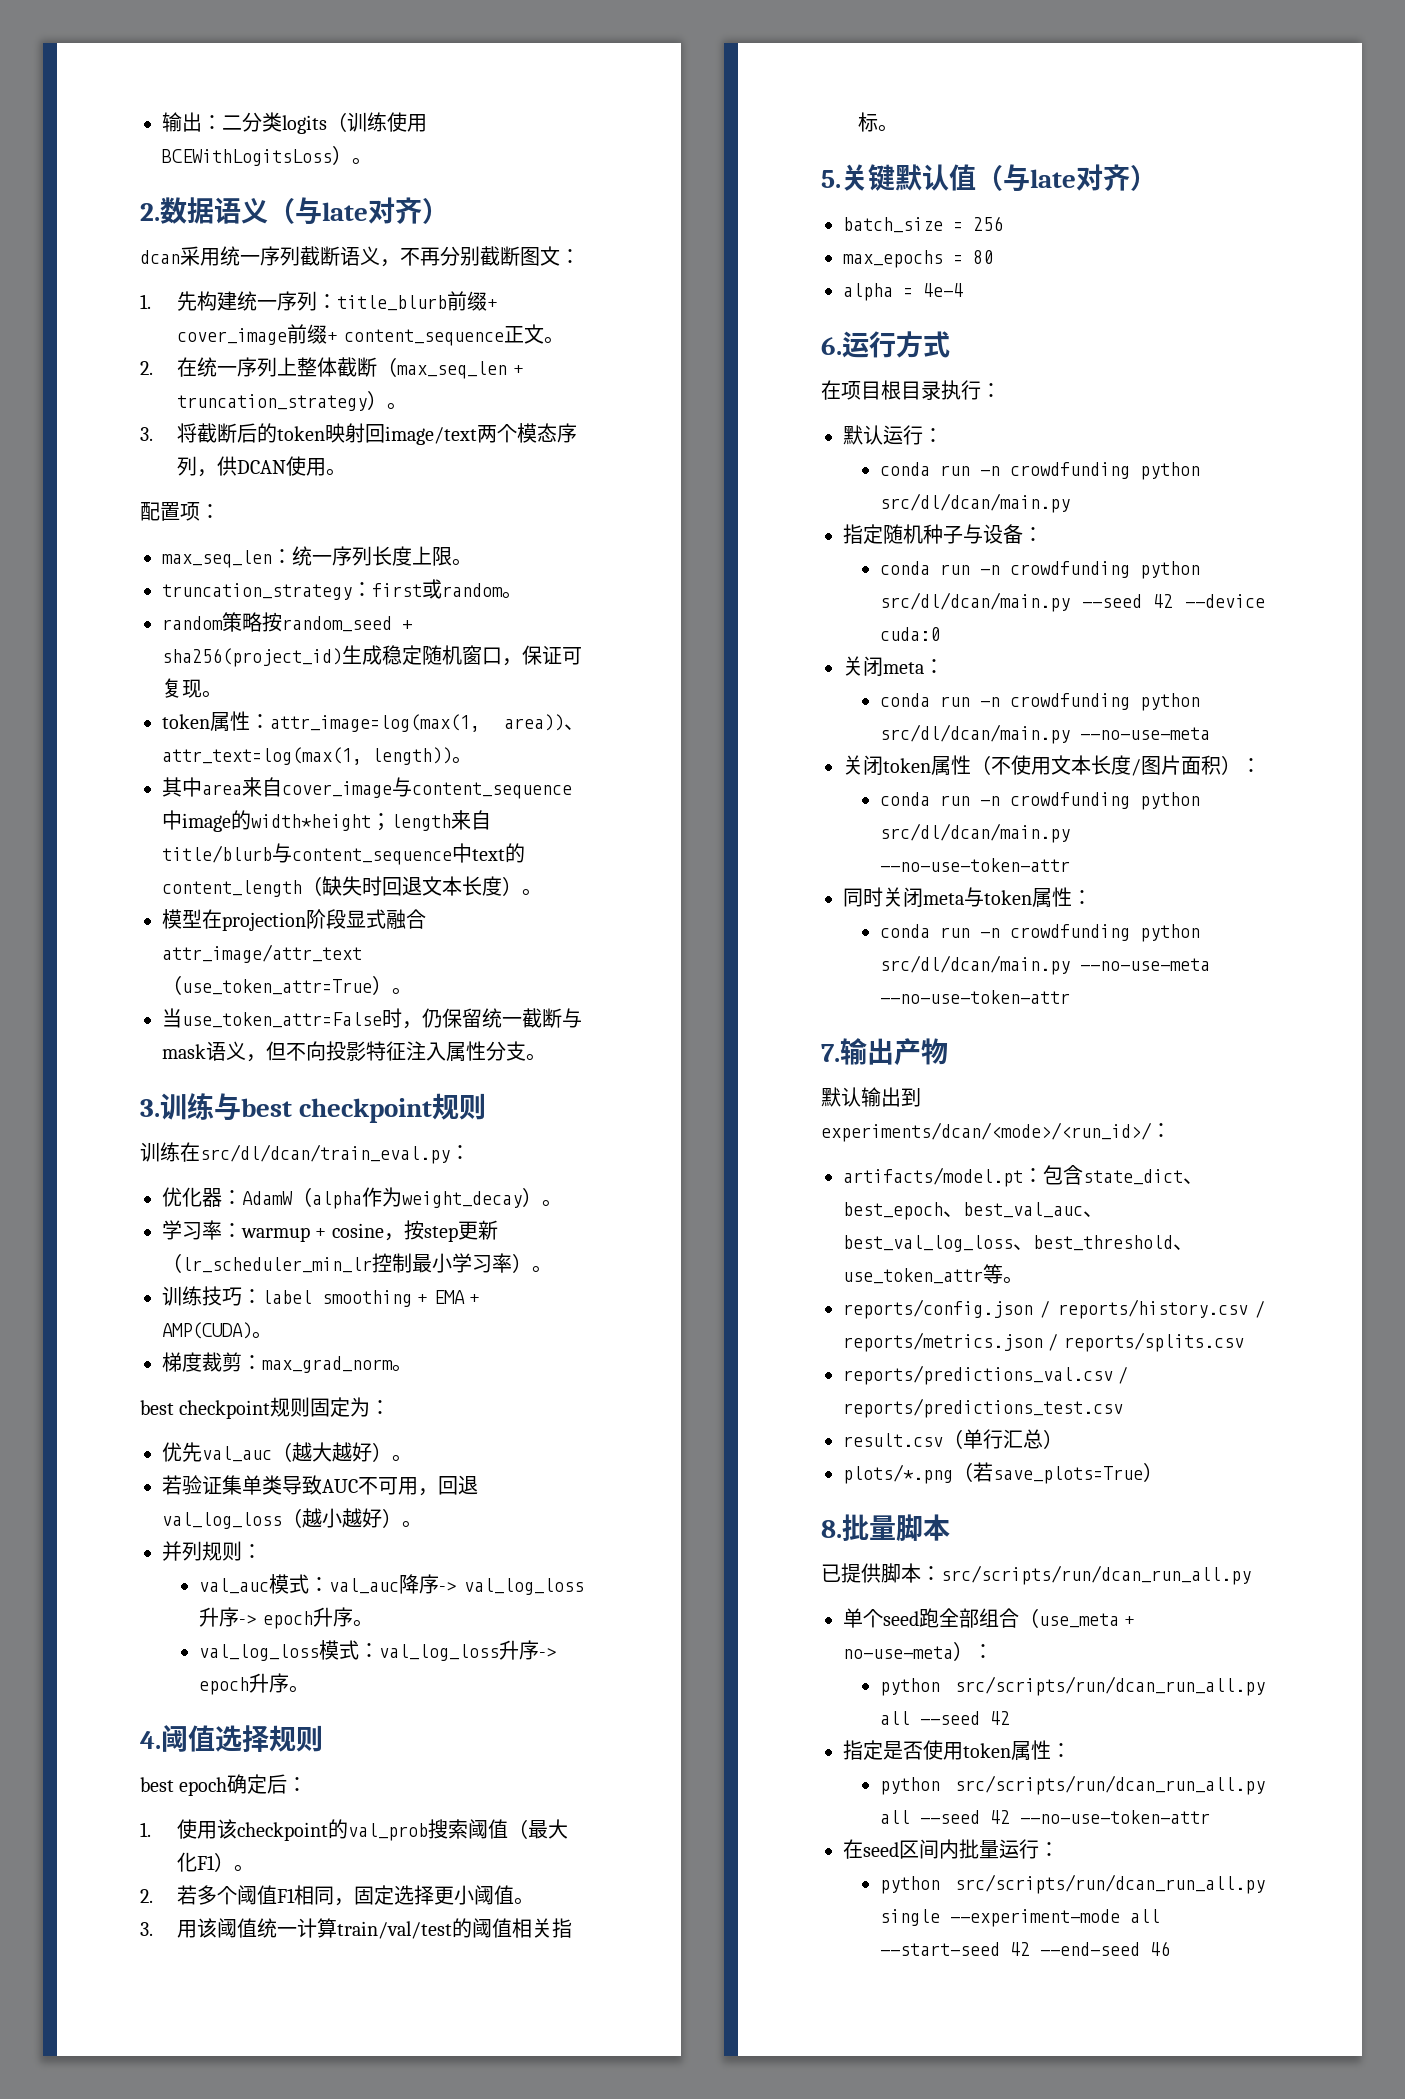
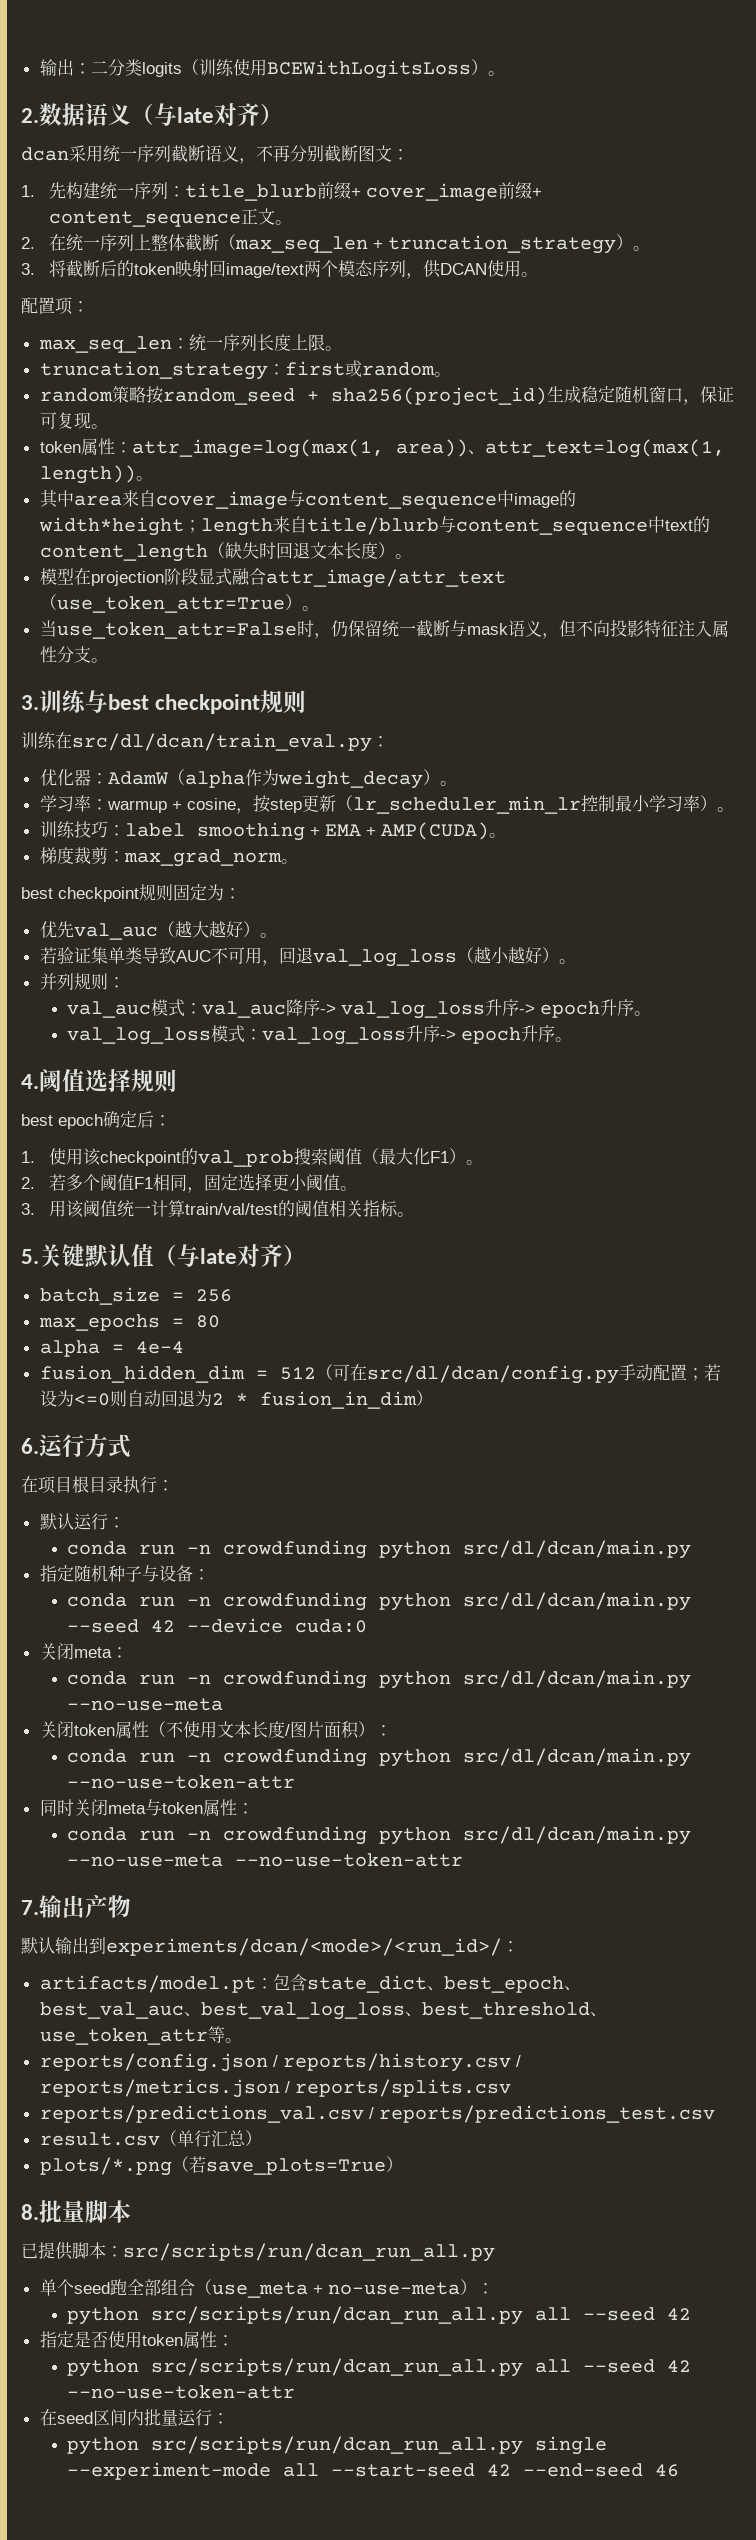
(963, 290) none -> [39,1364,721,1384] [39,1390,433,1409] // fusion_hidden_dim = 512（可在src/dl/dcan/config.py手动配置；若设为<=0则自动回退为2 * fusion_in_dim）

